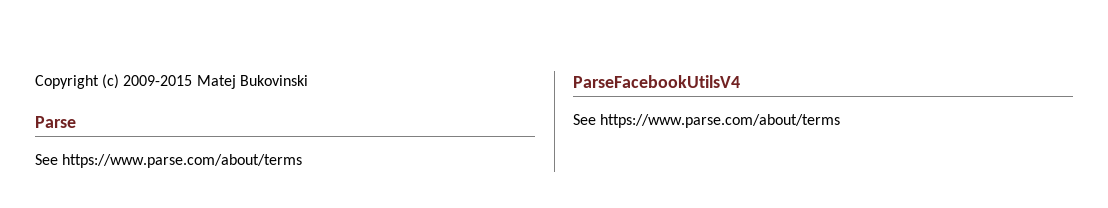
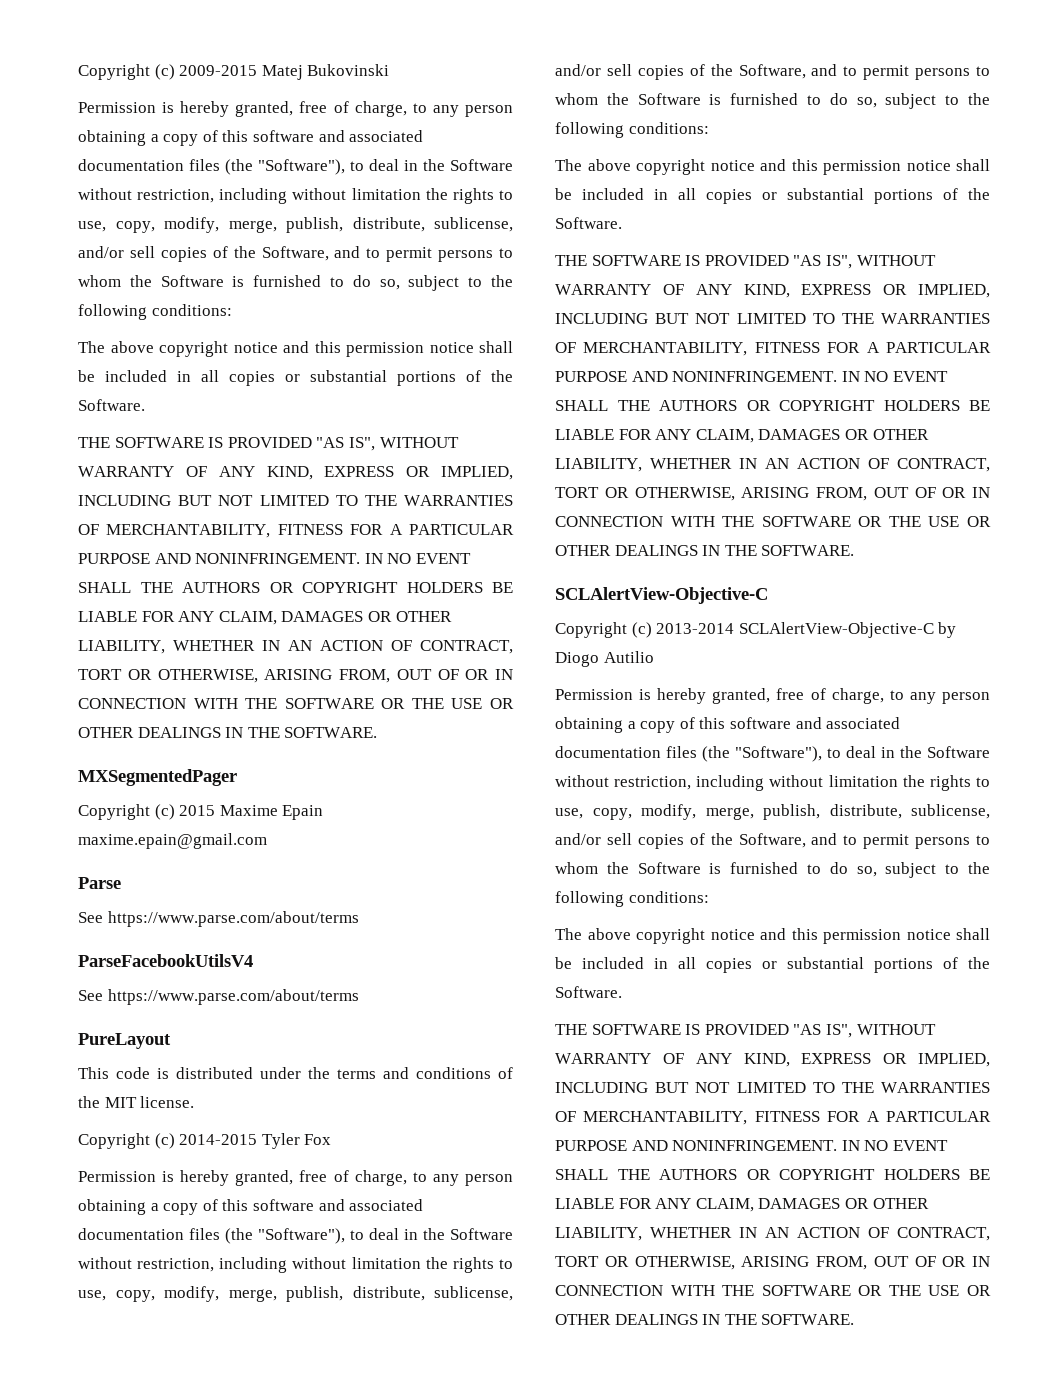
(308, 80) none -> [78,101,513,117] [78,130,424,146] [78,159,513,175] [78,188,514,204] [78,217,513,233] [78,246,513,262] [78,275,513,291] [78,304,232,320] [78,341,513,357] [78,370,513,386] [78,399,145,411] [78,437,459,451] [78,466,513,480] [78,495,513,506] [78,524,514,538] [78,553,471,564] [78,582,513,593] [78,611,452,625] [78,640,513,654] [78,669,513,683] [78,698,514,709] [78,727,378,738] [78,769,237,786] [78,804,324,820] [78,833,267,849] // Permission is hereby granted, free of charge, to any person obtaining a copy of this software and associated documentation files (the "Software"), to deal in the Software without restriction, including without limitation the rights to use, copy, modify, merge, publish, distribute, sublicense, and/or sell copies of the Software, and to permit persons to whom the Software is furnished to do so, subject to the following conditions: // The above copyright notice and this permission notice shall be included in all copies or substantial portions of the Software. // THE SOFTWARE IS PROVIDED "AS IS", WITHOUT WARRANTY OF ANY KIND, EXPRESS OR IMPLIED, INCLUDING BUT NOT LIMITED TO THE WARRANTIES OF MERCHANTABILITY, FITNESS FOR A PARTICULAR PURPOSE AND NONINFRINGEMENT. IN NO EVENT SHALL THE AUTHORS OR COPYRIGHT HOLDERS BE LIABLE FOR ANY CLAIM, DAMAGES OR OTHER LIABILITY, WHETHER IN AN ACTION OF CONTRACT, TORT OR OTHERWISE, ARISING FROM, OUT OF OR IN CONNECTION WITH THE SOFTWARE OR THE USE OR OTHER DEALINGS IN THE SOFTWARE. // MXSegmentedPager // Copyright (c) 2015 Maxime Epain maxime.epain@gmail.com
(841, 121) none -> [78,1033,171,1049] [78,1067,513,1079] [78,1096,195,1108] [78,1133,332,1149] [78,1170,513,1186] [78,1199,424,1215] [78,1228,513,1244] [78,1257,514,1273] [78,1286,513,1302] [555,64,990,80] [555,93,990,109] [555,122,709,138] [555,159,990,175] [555,188,990,204] [555,217,622,229] [555,255,936,269] [555,284,990,298] [555,313,990,324] [555,342,991,356] [555,371,948,382] [555,400,990,411] [555,429,929,443] [555,458,990,472] [555,487,990,501] [555,516,991,527] [555,545,855,556] [555,587,768,604] [555,622,957,638] [555,651,654,667] [555,688,990,704] [555,717,901,733] [555,746,990,762] [555,775,991,791] [555,804,990,820] [555,833,990,849] [555,862,990,878] [555,891,709,907] [555,928,990,944] [555,957,990,973] [555,986,622,998] [555,1024,936,1038] [555,1053,990,1067] [555,1082,990,1093] [555,1111,991,1125] [555,1140,948,1151] [555,1169,990,1180] [555,1198,929,1212] [555,1227,990,1241] [555,1256,990,1270] [555,1285,991,1296] [555,1314,855,1325] // PureLayout // This code is distributed under the terms and conditions of the MIT license. // Copyright (c) 2014-2015 Tyler Fox // Permission is hereby granted, free of charge, to any person obtaining a copy of this software and associated documentation files (the "Software"), to deal in the Software without restriction, including without limitation the rights to use, copy, modify, merge, publish, distribute, sublicense, and/or sell copies of the Software, and to permit persons to whom the Software is furnished to do so, subject to the following conditions: // The above copyright notice and this permission notice shall be included in all copies or substantial portions of the Software. // THE SOFTWARE IS PROVIDED "AS IS", WITHOUT WARRANTY OF ANY KIND, EXPRESS OR IMPLIED, INCLUDING BUT NOT LIMITED TO THE WARRANTIES OF MERCHANTABILITY, FITNESS FOR A PARTICULAR PURPOSE AND NONINFRINGEMENT. IN NO EVENT SHALL THE AUTHORS OR COPYRIGHT HOLDERS BE LIABLE FOR ANY CLAIM, DAMAGES OR OTHER LIABILITY, WHETHER IN AN ACTION OF CONTRACT, TORT OR OTHERWISE, ARISING FROM, OUT OF OR IN CONNECTION WITH THE SOFTWARE OR THE USE OR OTHER DEALINGS IN THE SOFTWARE. // SCLAlertView-Objective-C // Copyright (c) 2013-2014 SCLAlertView-Objective-C by Diogo Autilio // Permission is hereby granted, free of charge, to any person obtaining a copy of this software and associated documentation files (the "Software"), to deal in the Software without restriction, including without limitation the rights to use, copy, modify, merge, publish, distribute, sublicense, and/or sell copies of the Software, and to permit persons to whom the Software is furnished to do so, subject to the following conditions: // The above copyright notice and this permission notice shall be included in all copies or substantial portions of the Software. // THE SOFTWARE IS PROVIDED "AS IS", WITHOUT WARRANTY OF ANY KIND, EXPRESS OR IMPLIED, INCLUDING BUT NOT LIMITED TO THE WARRANTIES OF MERCHANTABILITY, FITNESS FOR A PARTICULAR PURPOSE AND NONINFRINGEMENT. IN NO EVENT SHALL THE AUTHORS OR COPYRIGHT HOLDERS BE LIABLE FOR ANY CLAIM, DAMAGES OR OTHER LIABILITY, WHETHER IN AN ACTION OF CONTRACT, TORT OR OTHERWISE, ARISING FROM, OUT OF OR IN CONNECTION WITH THE SOFTWARE OR THE USE OR OTHER DEALINGS IN THE SOFTWARE.

